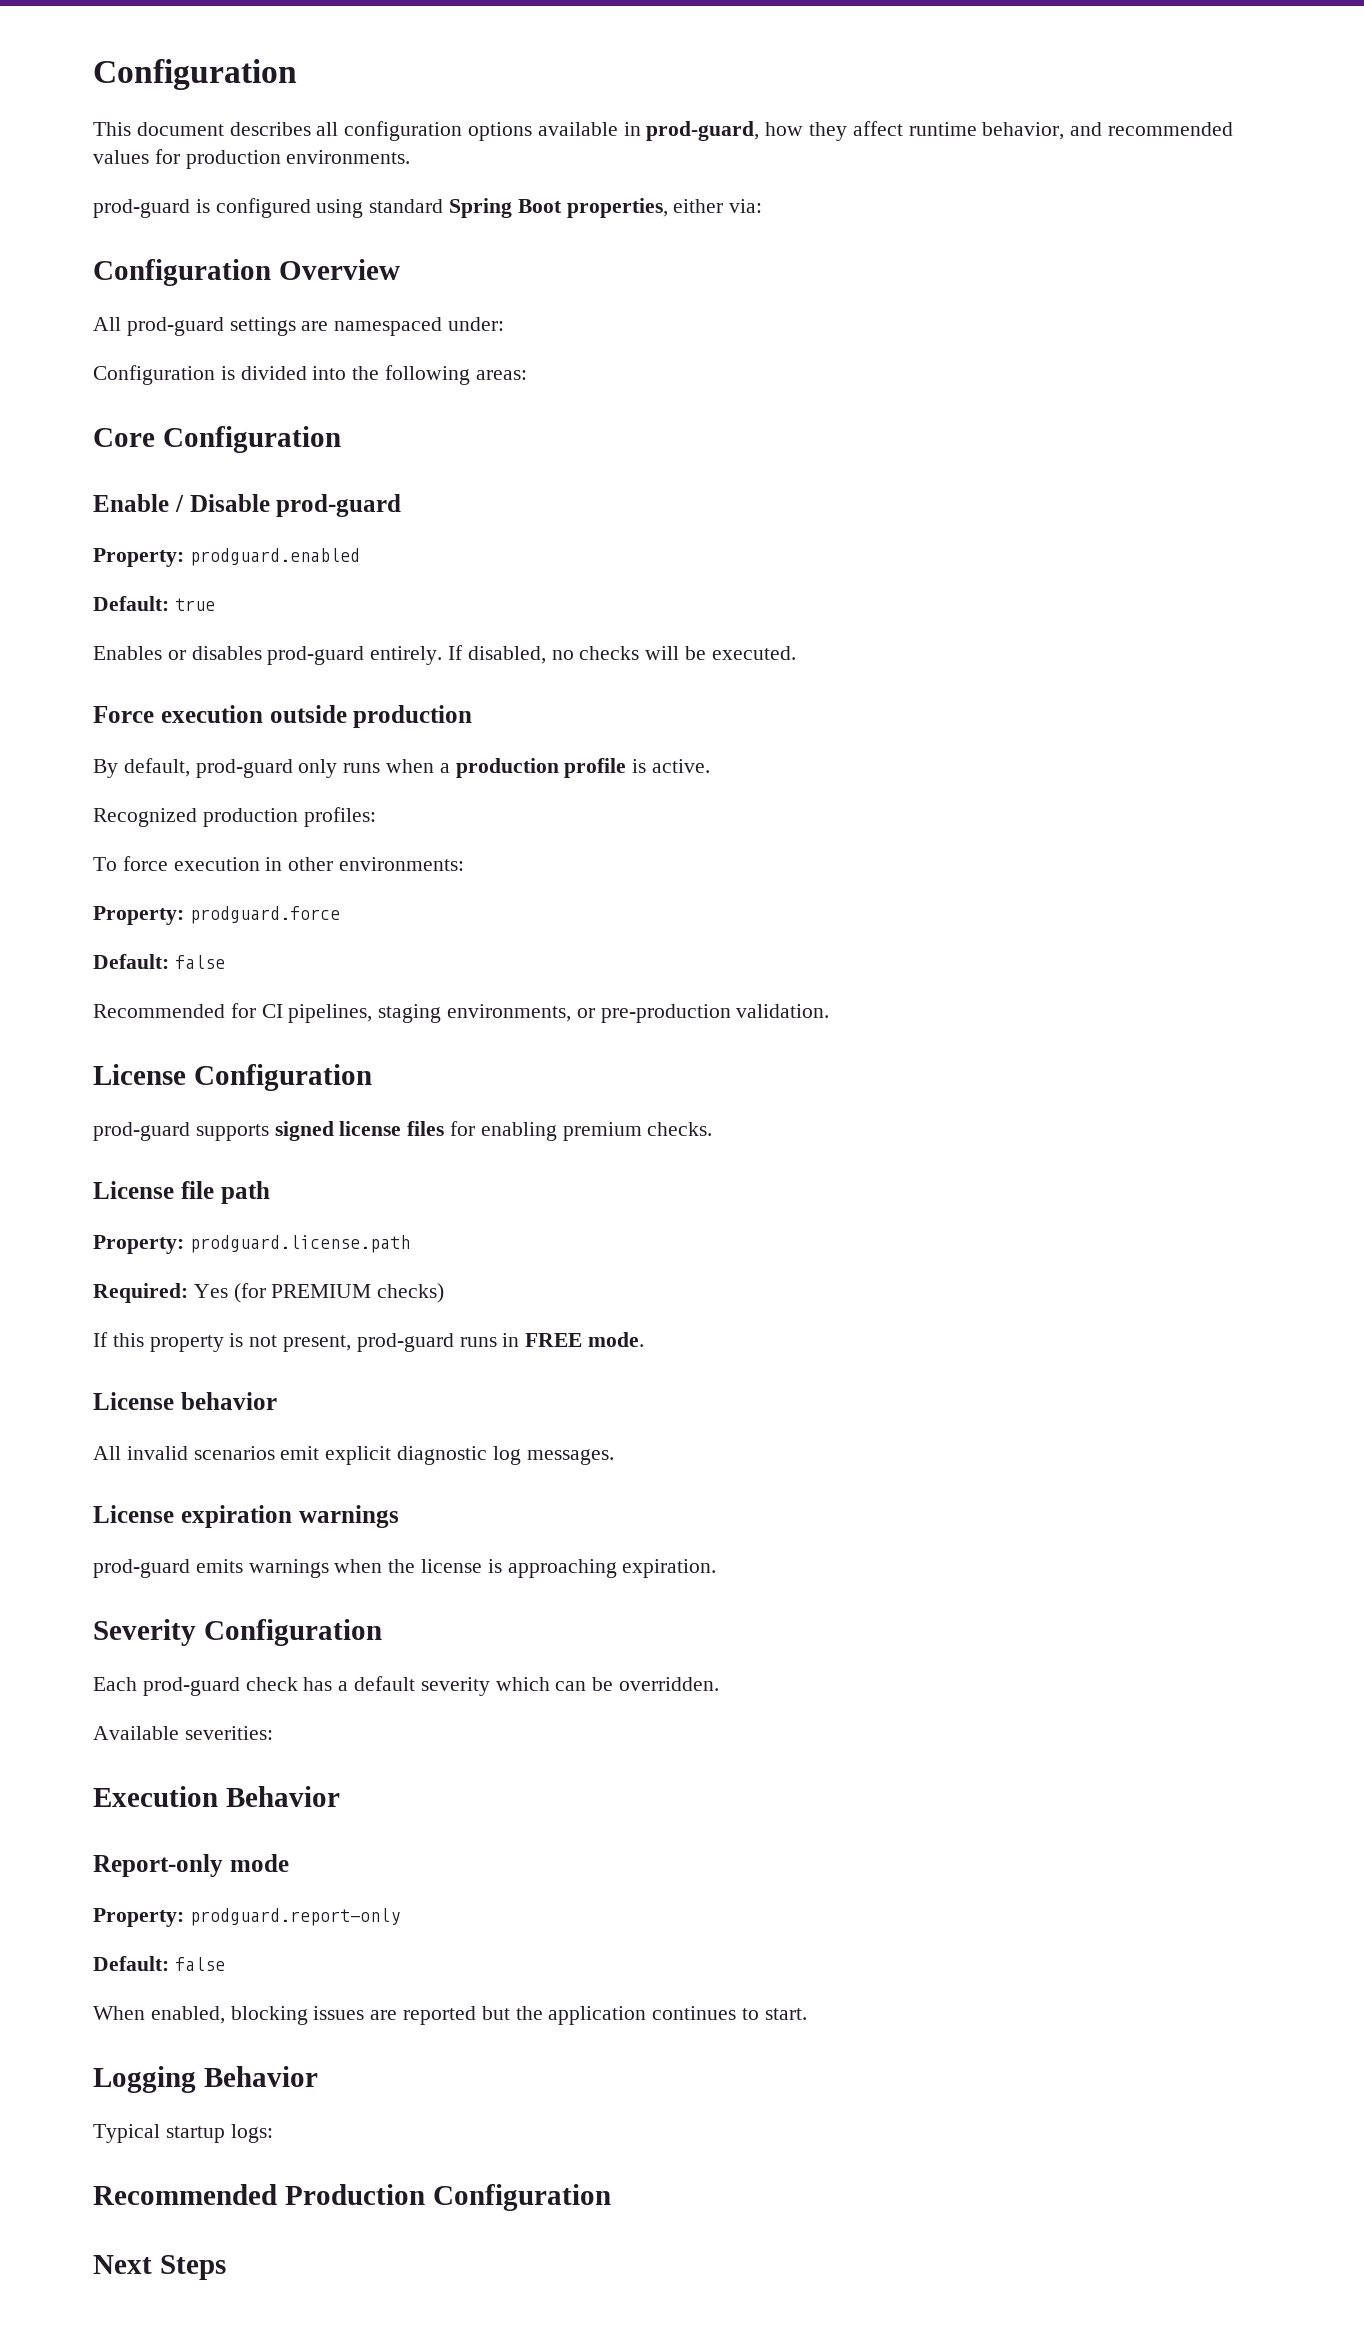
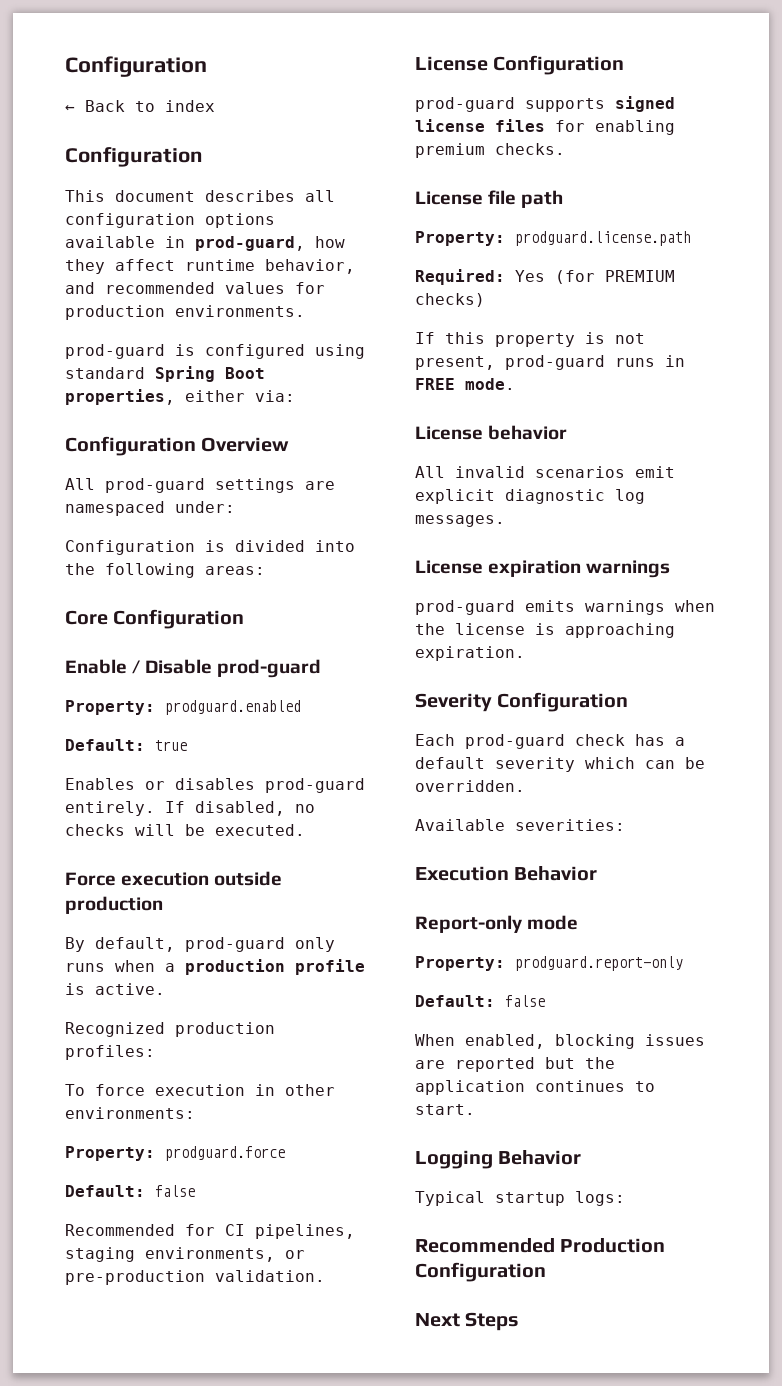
[93,59,297,90] Configuration -> [65,56,207,77] [65,100,215,112] [65,147,203,167] Configuration // ← Back to index // Configuration

